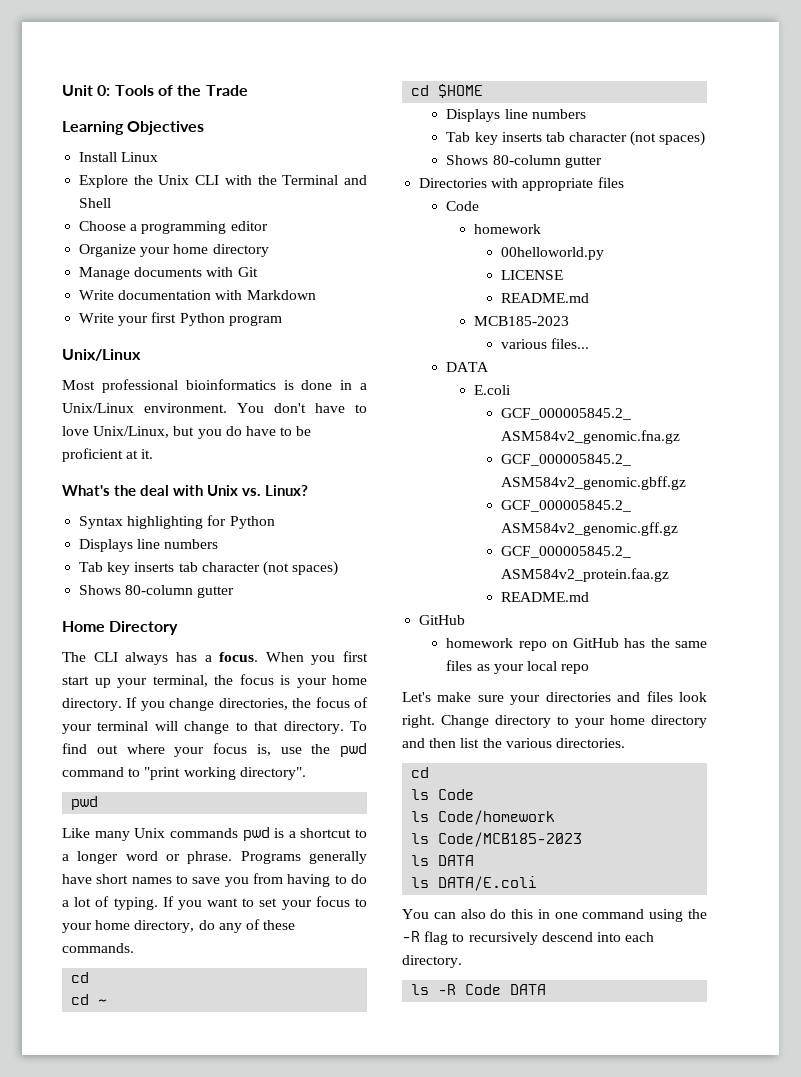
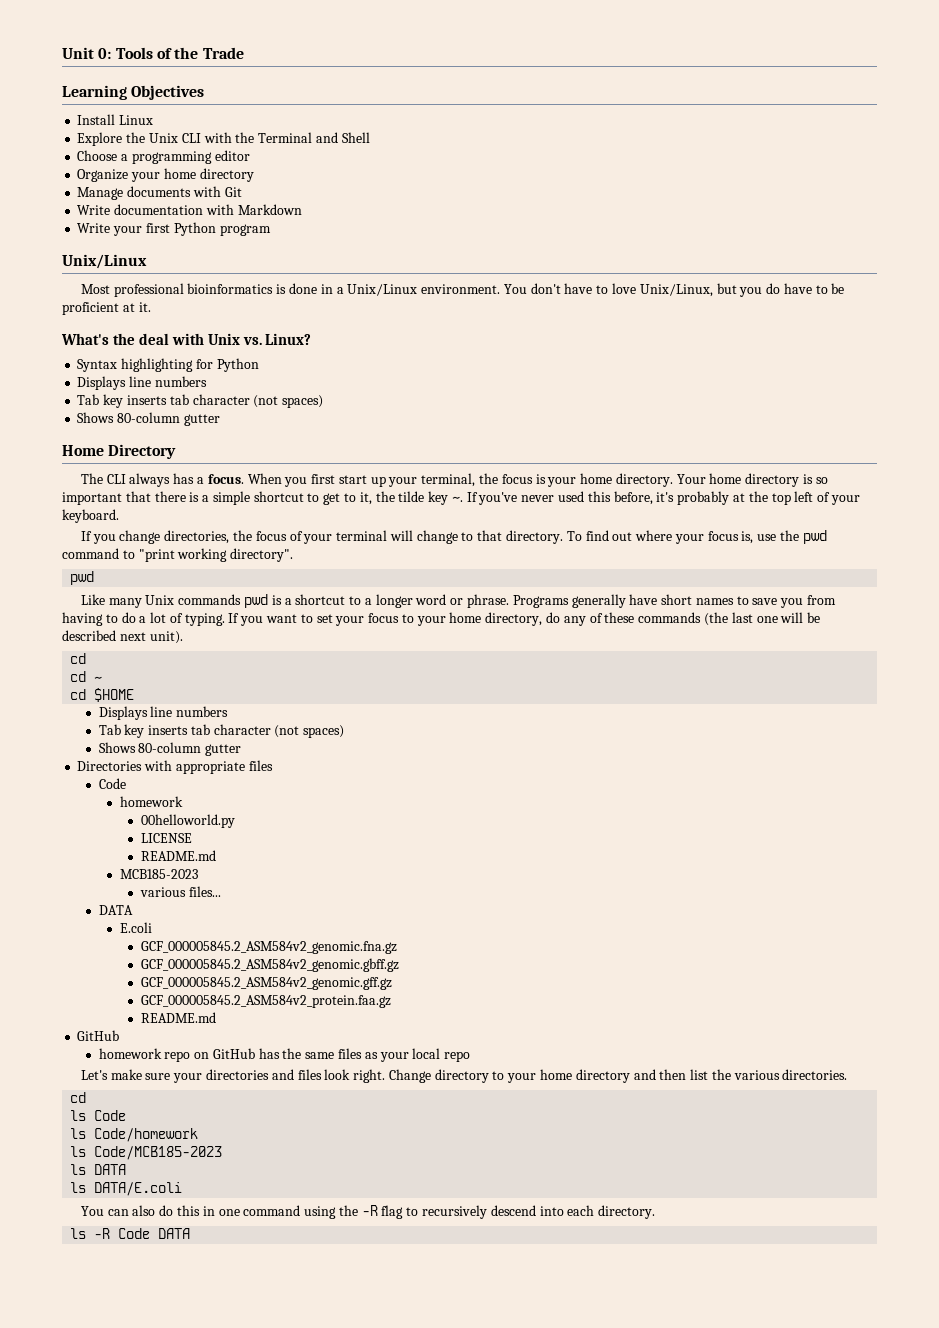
(122, 704) none -> [676,473,828,487] [62,491,860,505] [62,509,119,523] Your home directory is so important that there is a simple shortcut to get to it, the tilde key ~. If you've never used this before, it's probably at the top left of your keyboard. //
[62,943,134,953] commands. -> [638,612,821,626] [62,630,183,644] commands (the last one will be described next unit).

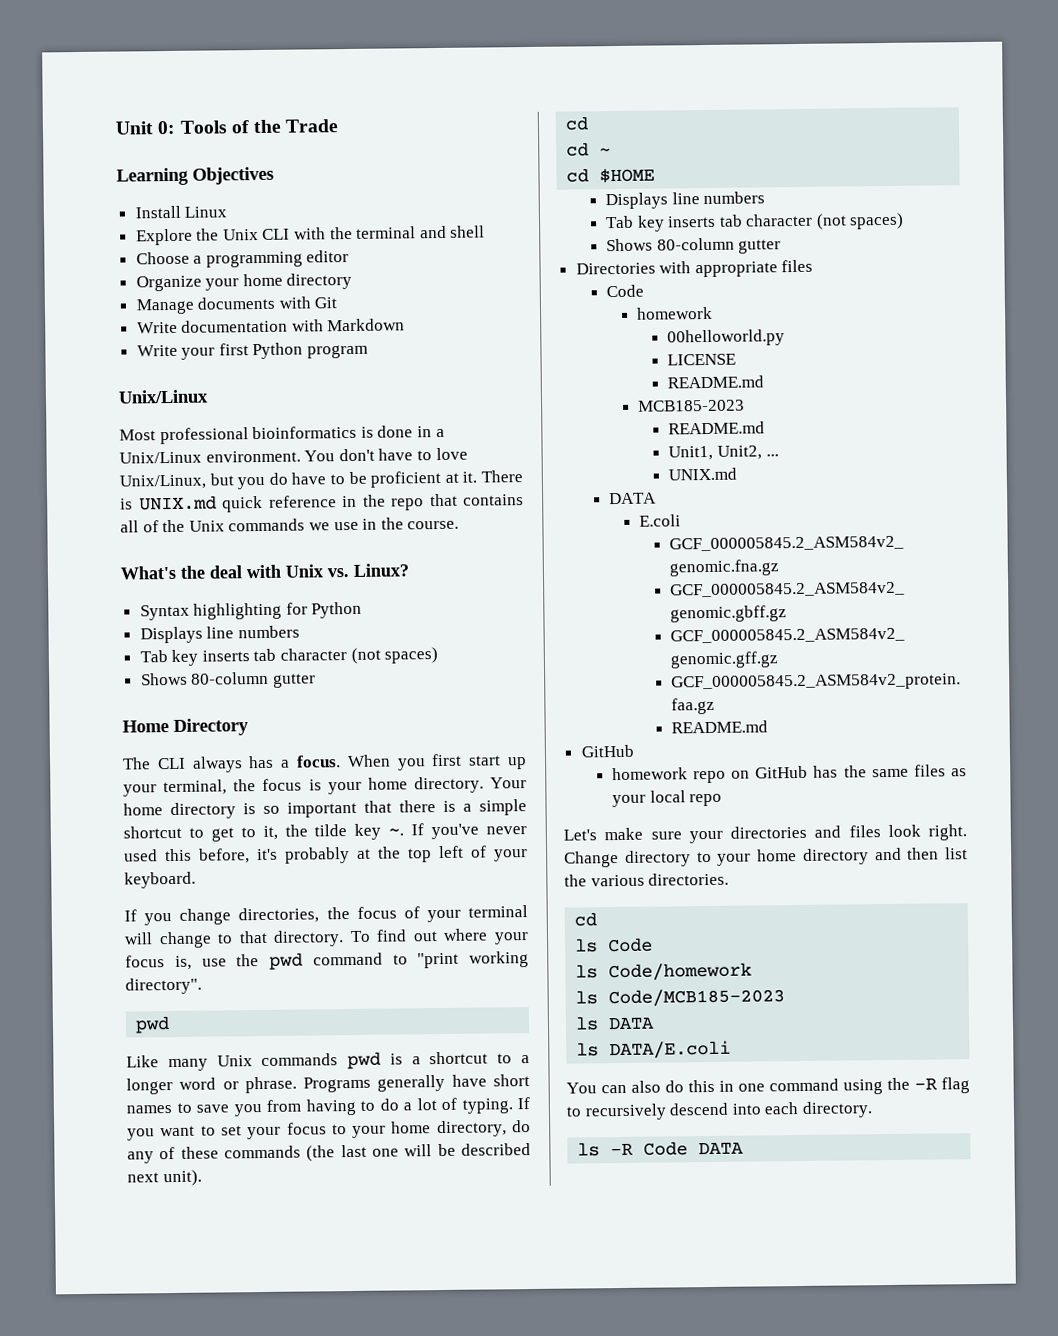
[258,132,370,143] Terminal and Shell -> [356,225,486,239] terminal and shell
(151, 307) none -> [481,470,523,483] [120,493,524,513] [120,517,460,533] There is UNIX.md quick reference in the repo that contains all of the Unix commands we use in the course.
[139,886,221,897] various files... -> [668,421,766,435] [668,445,779,461] [668,467,738,481] README.md // Unit1, Unit2, ... // UNIX.md

